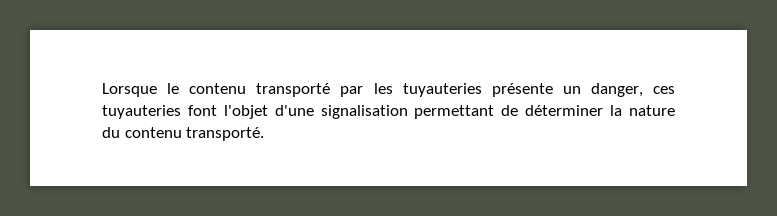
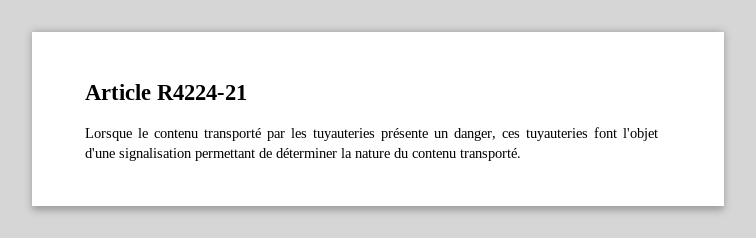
(102, 90) none -> [85,84,248,100] Article R4224-21 //

